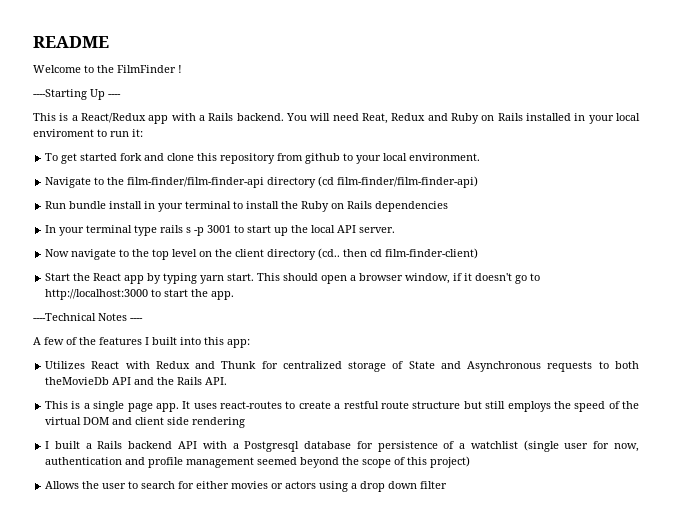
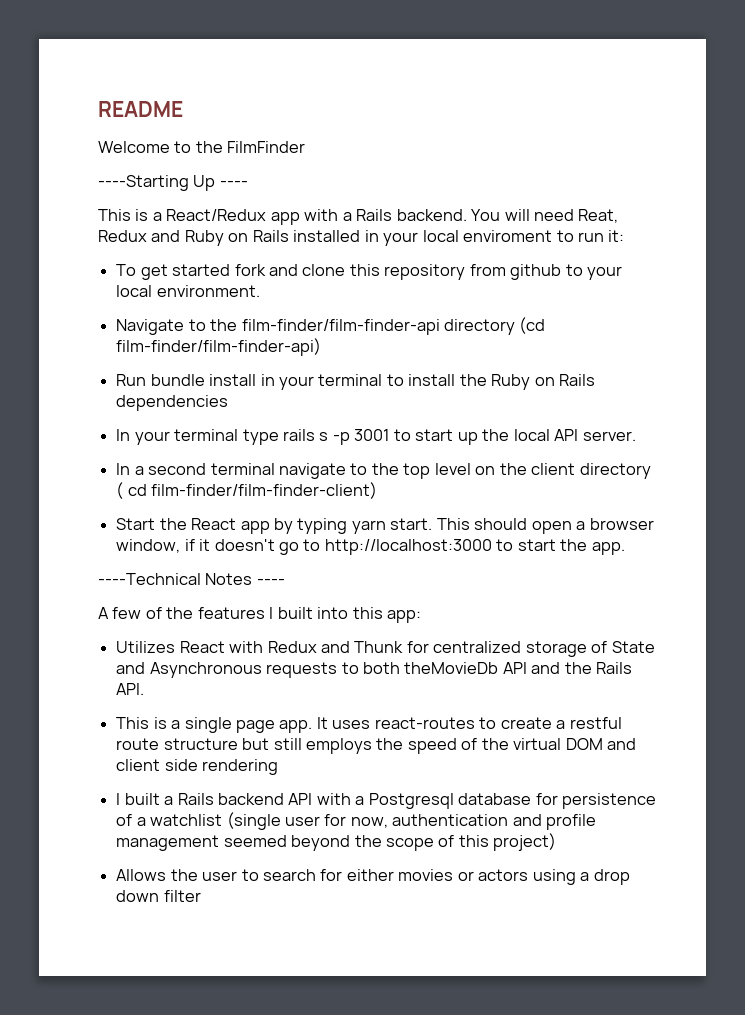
[178,65,182,73] ! -> (306, 147) none
[45,249,70,257] Now -> [116,463,275,475] In a second terminal
[318,248,479,259] (cd.. then cd film-finder-client) -> [116,482,378,499] ( cd film-finder/film-finder-client)

